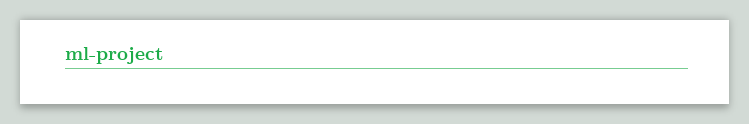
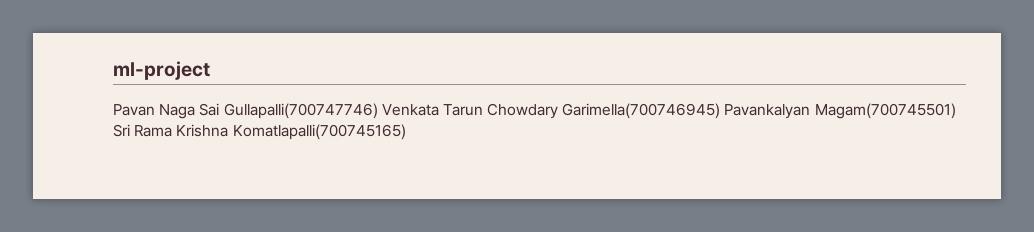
(164, 55) none -> [113,103,956,119] [113,124,406,140] // Pavan Naga Sai Gullapalli(700747746) Venkata Tarun Chowdary Garimella(700746945) Pavankalyan Magam(700745501) Sri Rama Krishna Komatlapalli(700745165)

